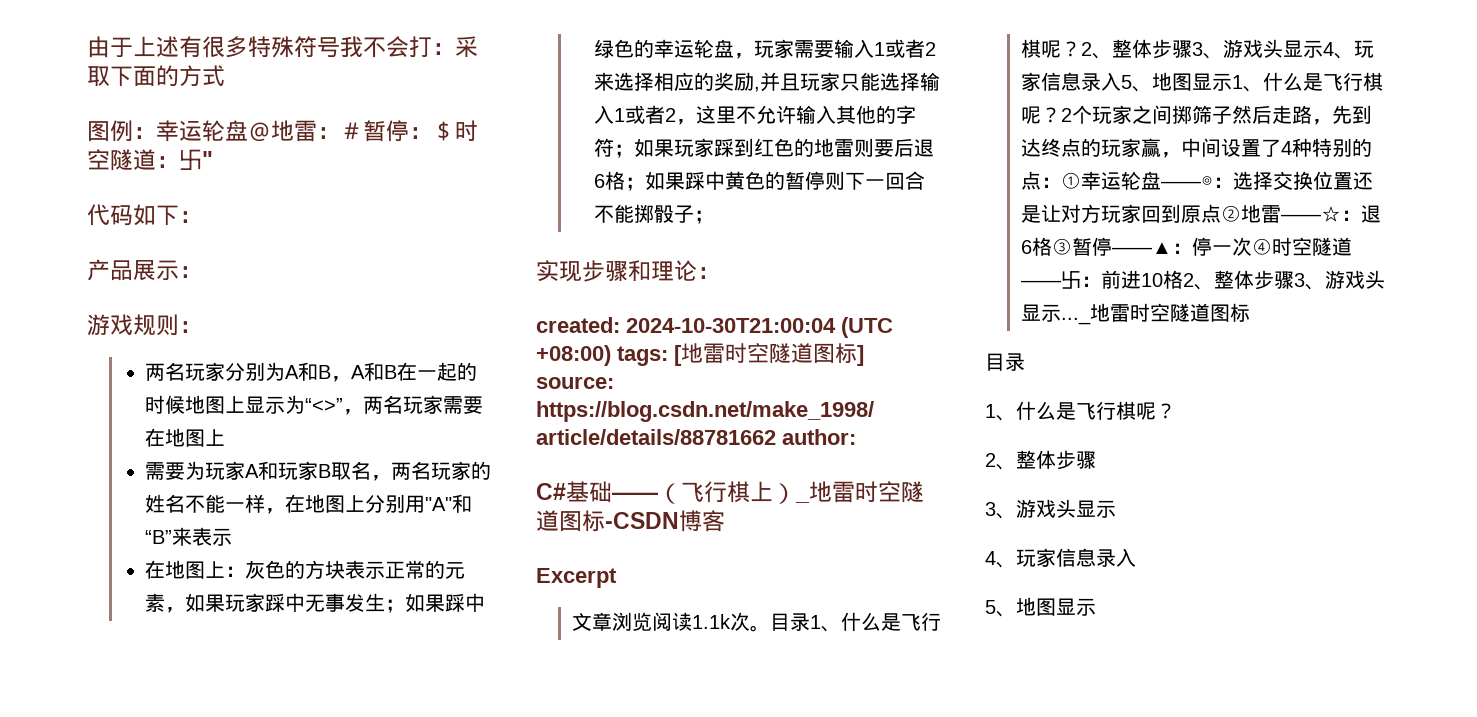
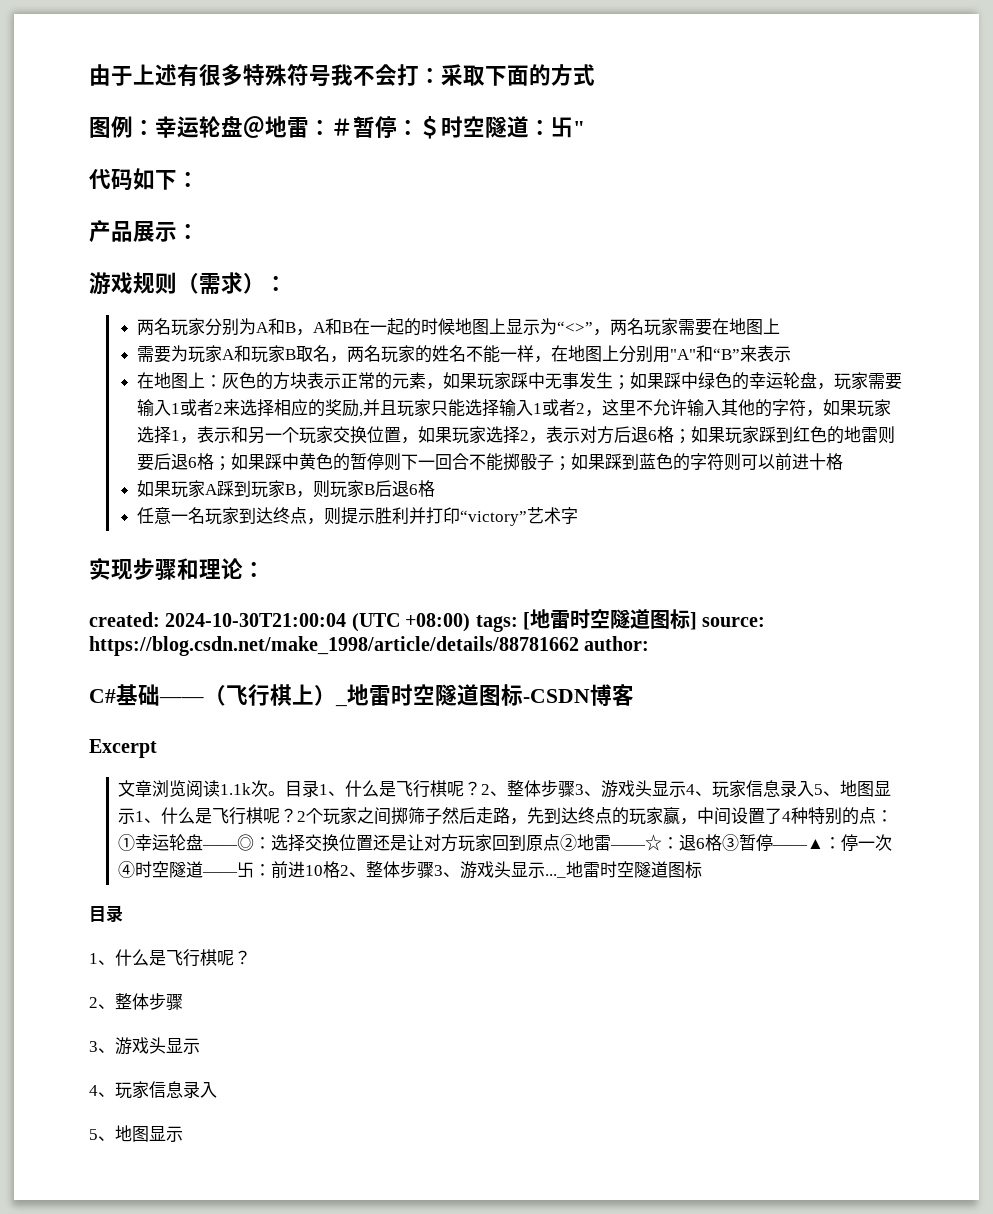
(179, 325) none -> [177,272,265,295] （需求）
(614, 147) none -> [806,399,892,417] [137,426,675,444] ，如果玩家选择1，表示和另一个玩家交换位置，如果玩家选择2，表示对方后退6格
(714, 217) none -> [571,453,844,471] [137,480,436,498] [137,507,579,526] 如果踩到蓝色的字符则可以前进十格 // 如果玩家A踩到玩家B，则玩家B后退6格 // 任意一名玩家到达终点，则提示胜利并打印“victory”艺术字

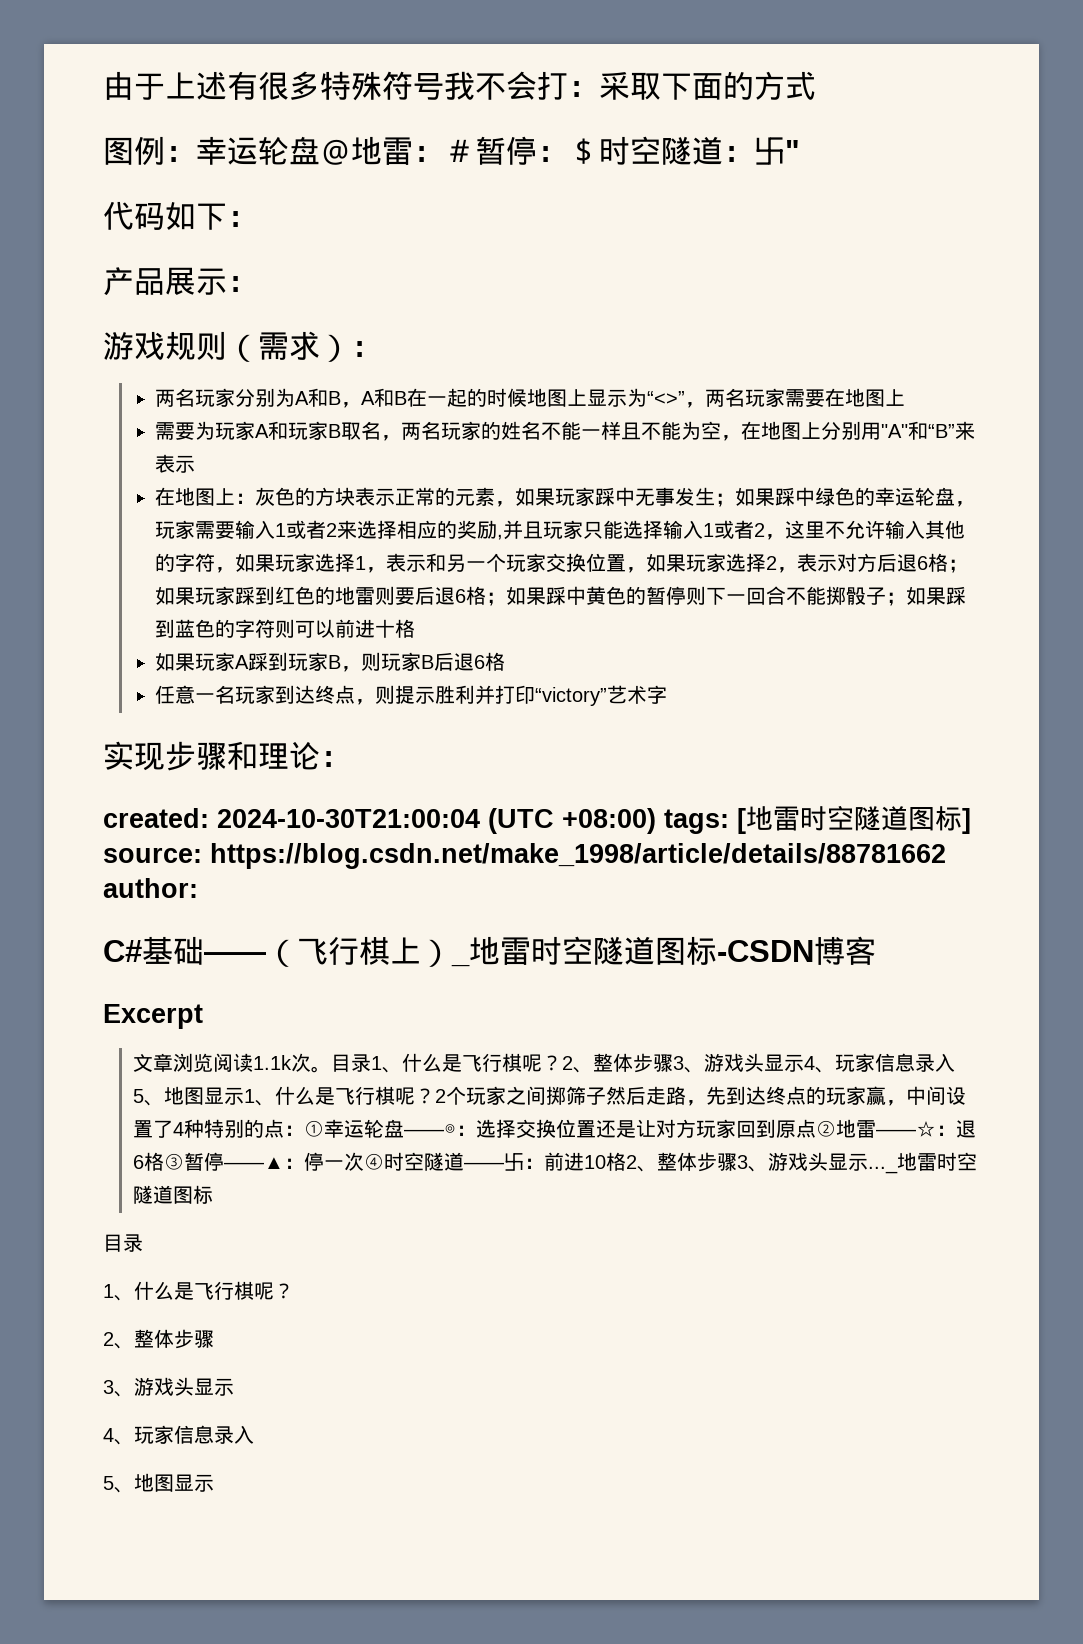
(535, 353) none -> [621,421,722,440] 且不能为空

